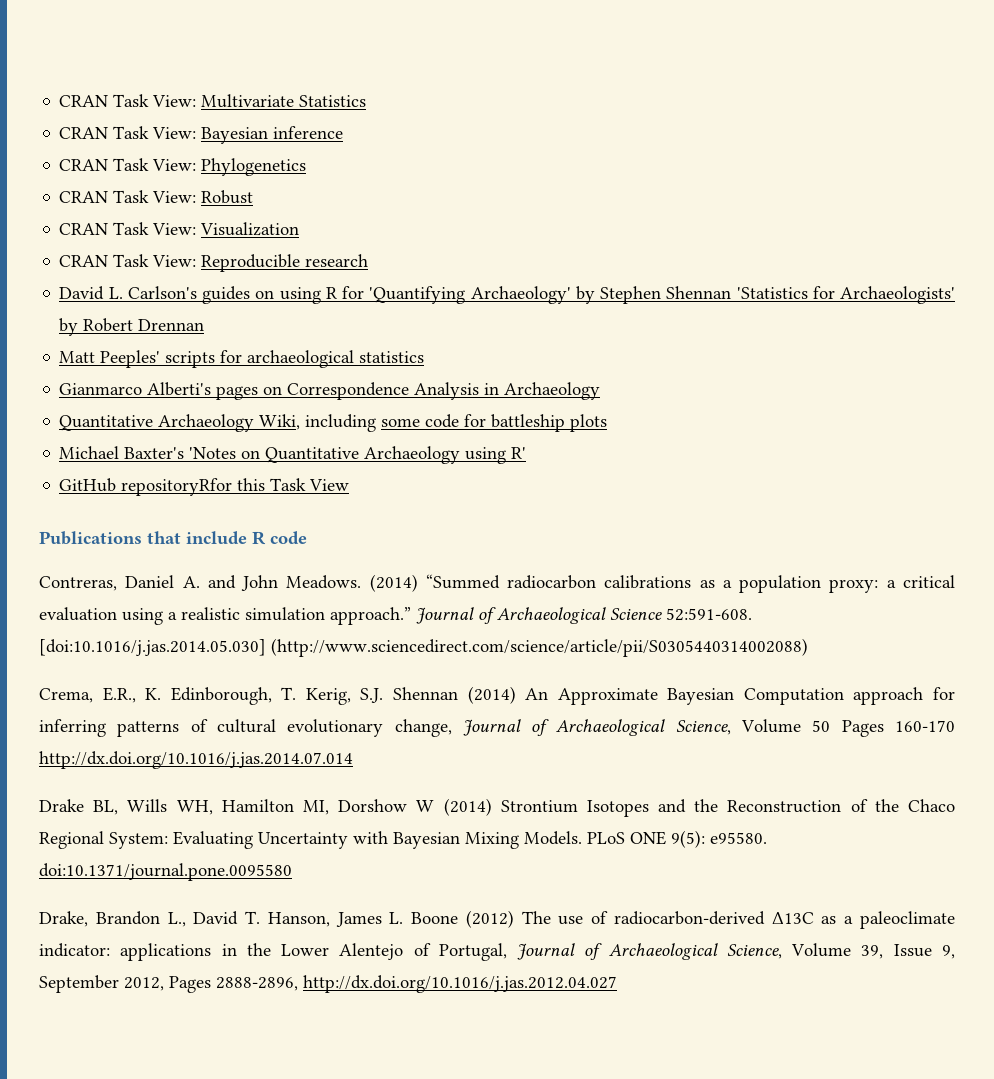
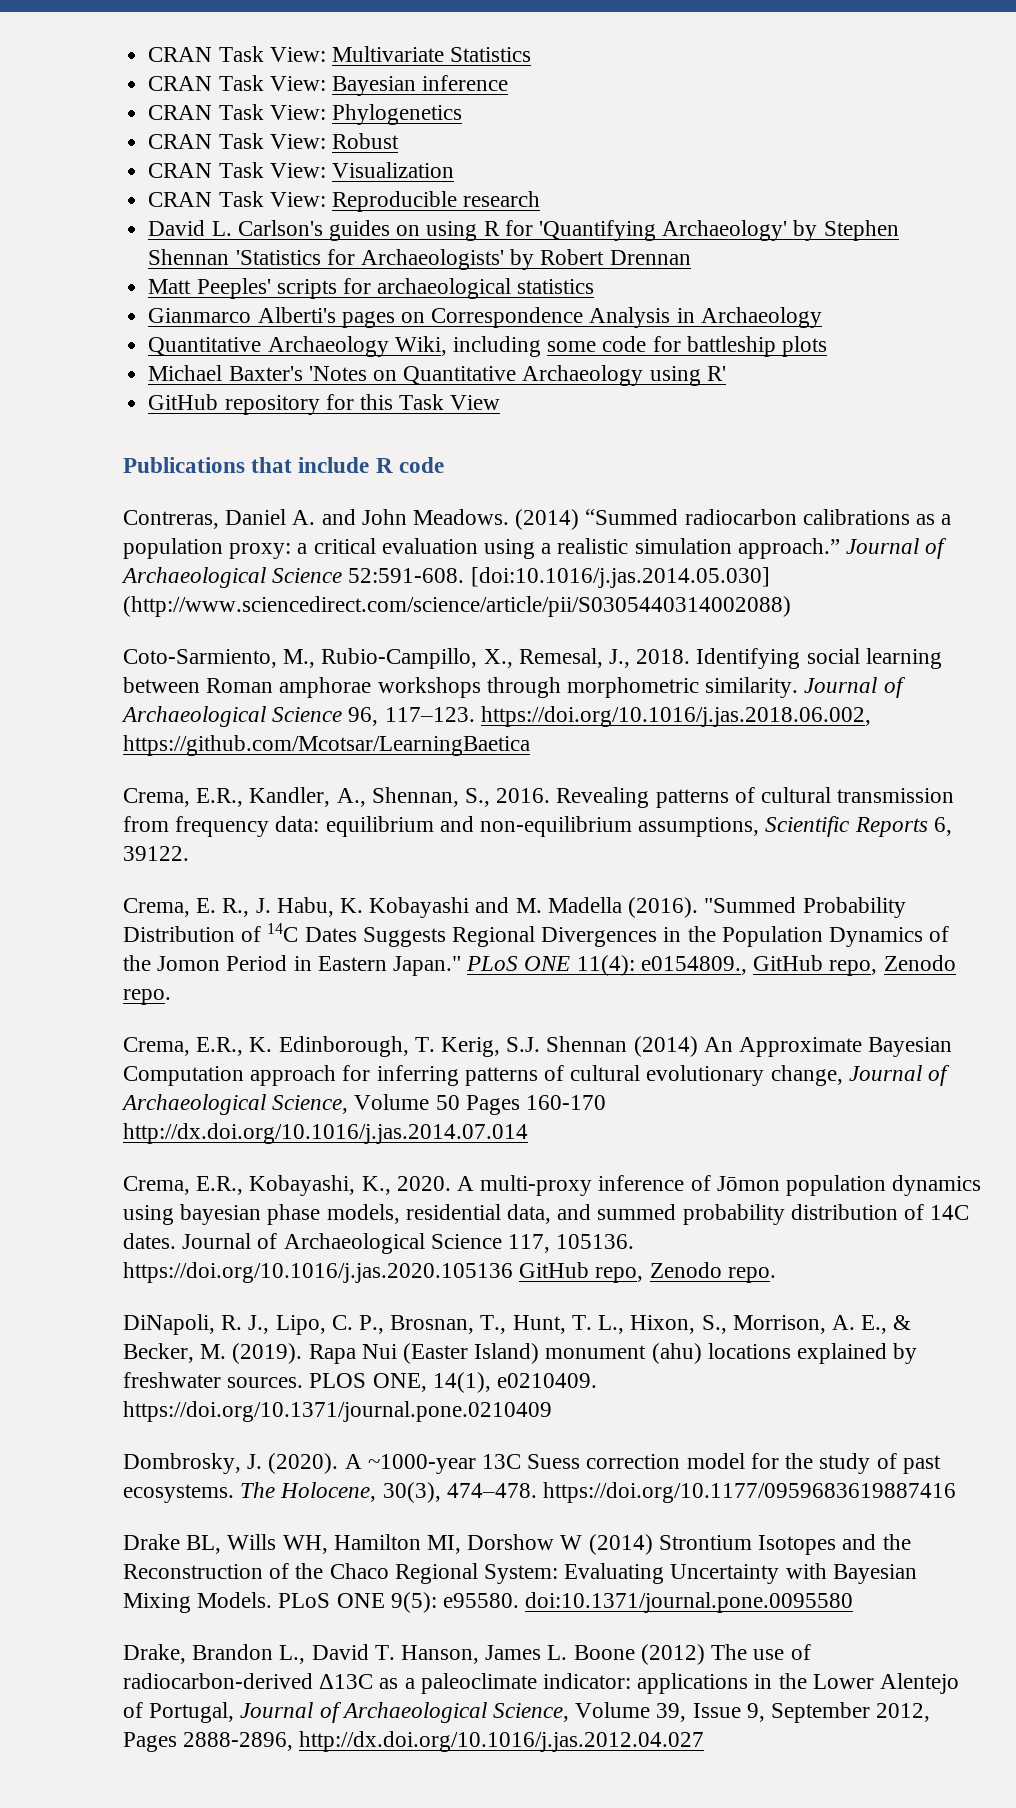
[121,478,233,496] repositoryRfor -> [224,394,354,415] repository for
(808, 647) none -> [123,648,942,669] [123,677,906,698] [121,706,871,727] [123,735,530,756] [123,787,955,808] [123,816,952,837] [123,846,189,861] [123,897,906,918] [123,923,950,947] [123,955,956,976] [123,989,171,1005] // Coto-Sarmiento, M., Rubio-Campillo, X., Remesal, J., 2018. Identifying social learning between Roman amphorae workshops through morphometric similarity. Journal of Archaeological Science 96, 117–123. https://doi.org/10.1016/j.jas.2018.06.002, https://github.com/Mcotsar/LearningBaetica // Crema, E.R., Kandler, A., Shennan, S., 2016. Revealing patterns of cultural transmission from frequency data: equilibrium and non-equilibrium assumptions, Scientific Reports 6, 39122. // Crema, E. R., J. Habu, K. Kobayashi and M. Madella (2016). "Summed Probability Distribution of 14C Dates Suggests Regional Divergences in the Population Dynamics of the Jomon Period in Eastern Japan." PLoS ONE 11(4): e0154809., GitHub repo, Zenodo repo.
(353, 760) none -> [123,1175,982,1196] [123,1204,970,1225] [123,1233,635,1254] [123,1262,776,1283] [123,1314,912,1335] [123,1343,918,1364] [123,1372,598,1393] [123,1401,552,1422] [123,1453,941,1474] [123,1482,957,1503] // Crema, E.R., Kobayashi, K., 2020. A multi-proxy inference of Jōmon population dynamics using bayesian phase models, residential data, and summed probability distribution of 14C dates. Journal of Archaeological Science 117, 105136. https://doi.org/10.1016/j.jas.2020.105136 GitHub repo, Zenodo repo. // DiNapoli, R. J., Lipo, C. P., Brosnan, T., Hunt, T. L., Hixon, S., Morrison, A. E., & Becker, M. (2019). Rapa Nui (Easter Island) monument (ahu) locations explained by freshwater sources. PLOS ONE, 14(1), e0210409. https://doi.org/10.1371/journal.pone.0210409 // Dombrosky, J. (2020). A ~1000-year 13C Suess correction model for the study of past ecosystems. The Holocene, 30(3), 474–478. https://doi.org/10.1177/0959683619887416

